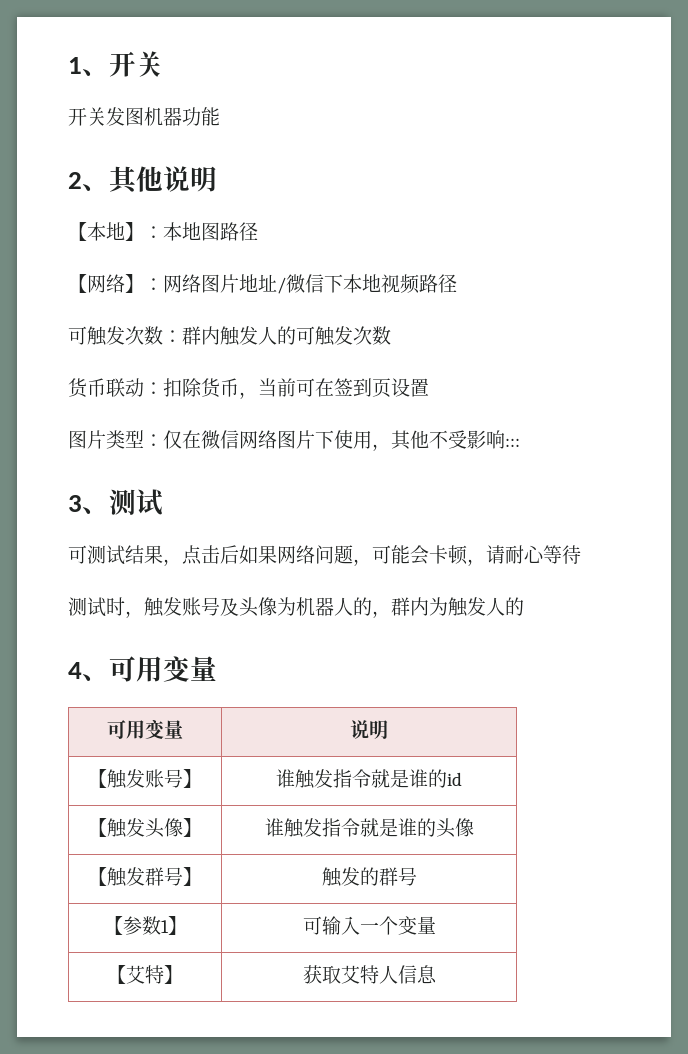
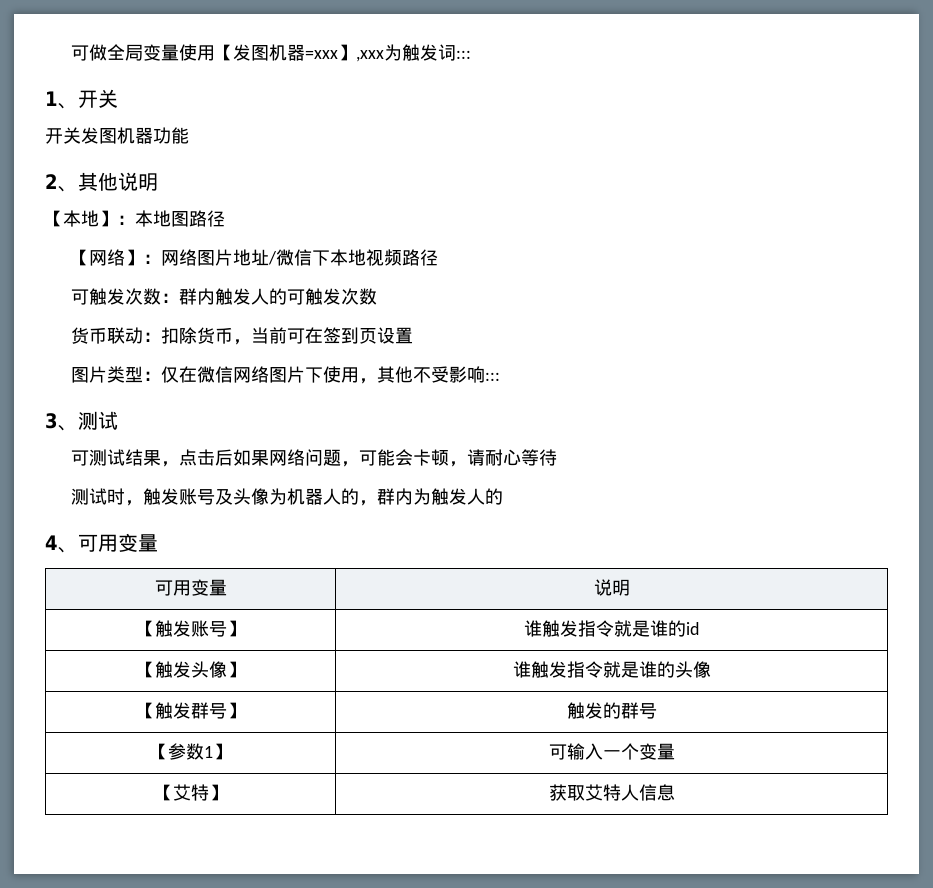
(68, 65) none -> [71,44,472,62] 可做全局变量使用【发图机器=xxx】,xxx为触发词::: //

